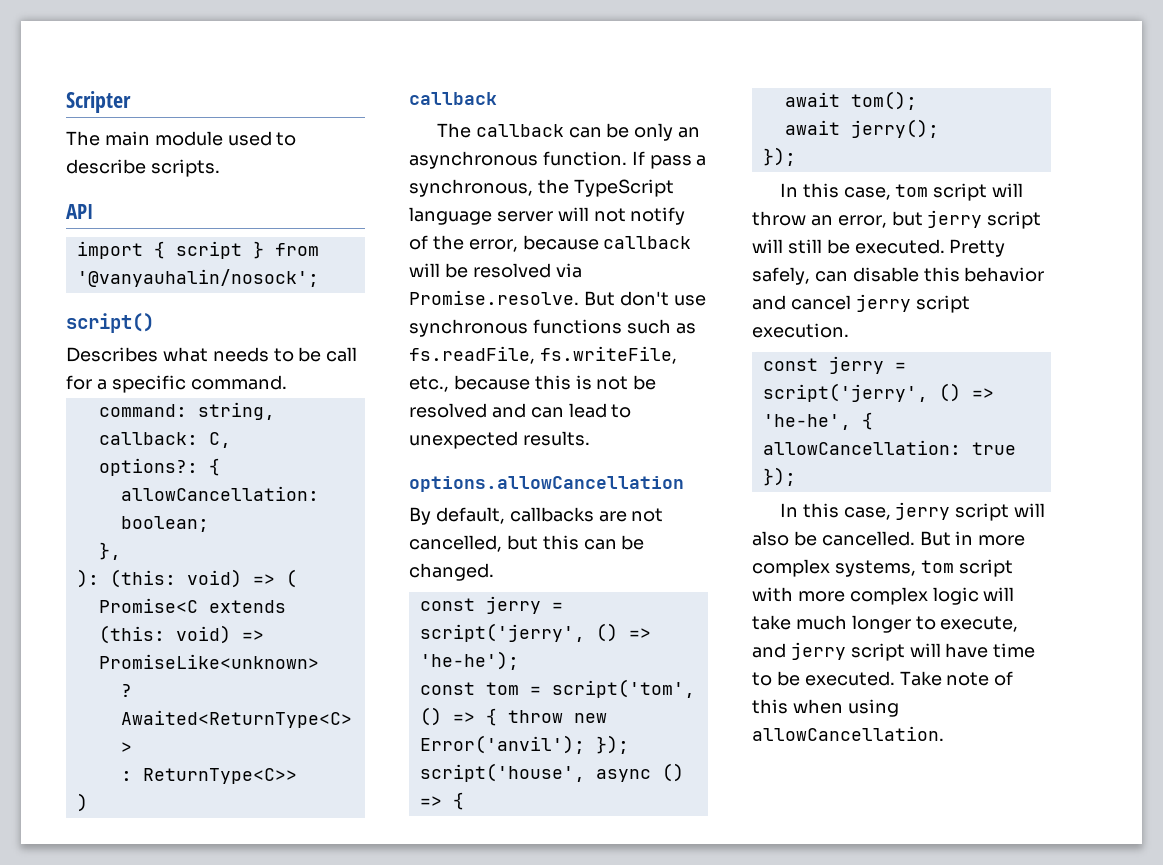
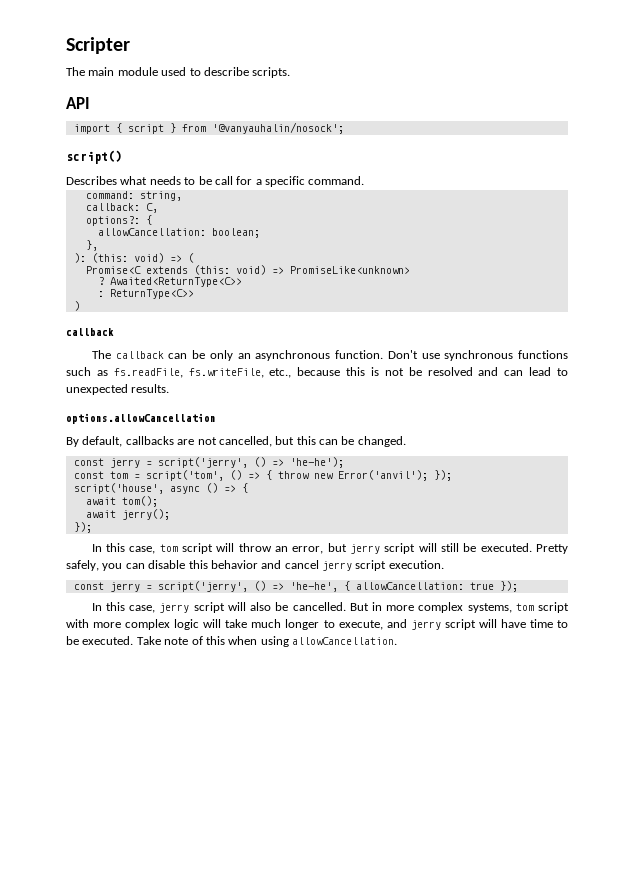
[631,151,707,169] [409,179,674,197] [409,207,686,225] [409,235,692,252] [409,263,582,278] [409,290,669,306] If pass a synchronous, the TypeScript language server will not notify of the error, because callback will be resolved via Promise.resolve. But don't -> [387,350,418,359] Don't
(810, 276) none -> [102,563,123,571] you

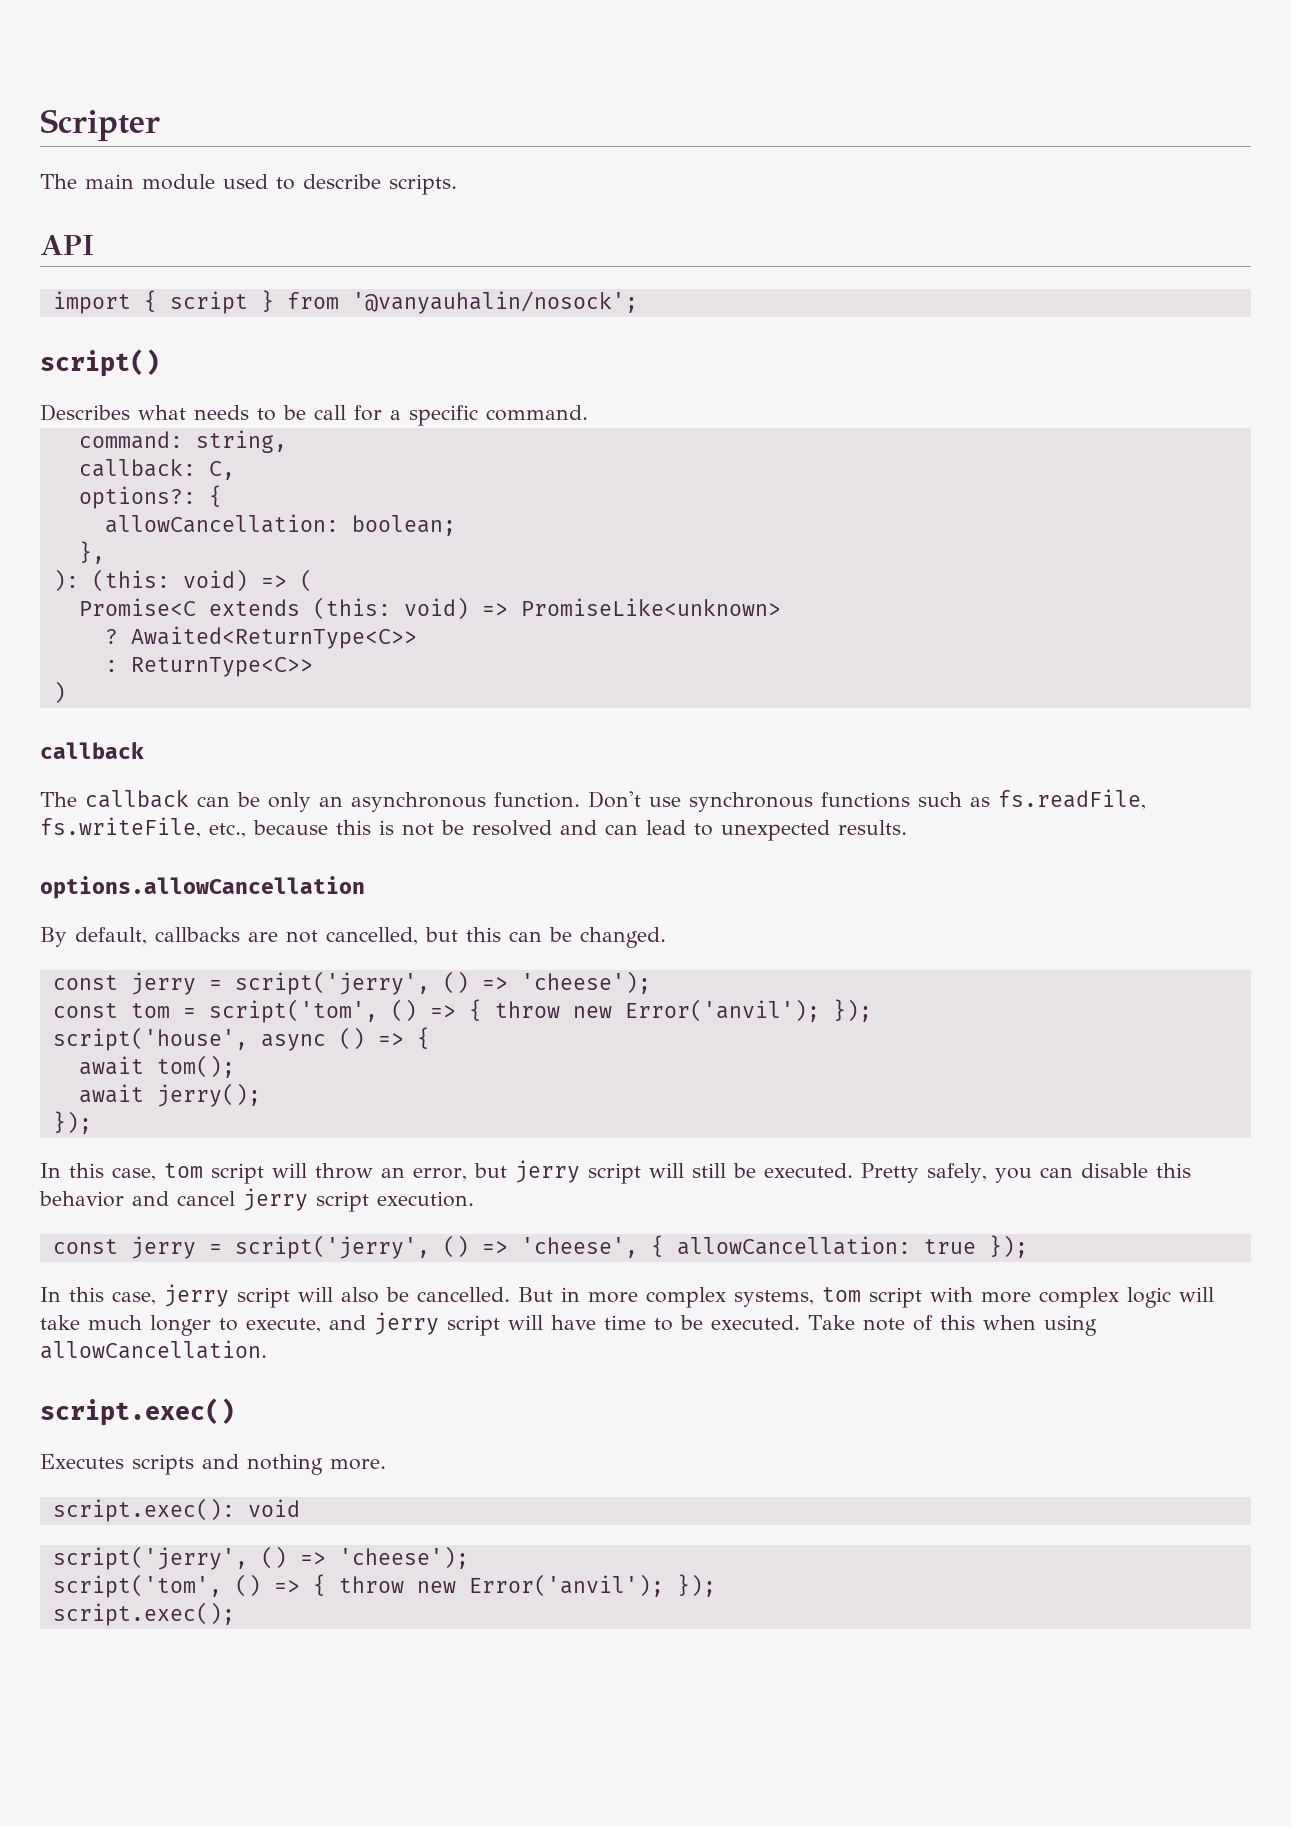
[289,457,344,468] 'he-he'); -> [520,971,651,994] 'cheese');
[289,582,338,592] 'he-he', -> [520,1237,638,1258] 'cheese',
(397, 641) none -> [40,1398,235,1426] [40,1454,386,1475] [52,1498,300,1522] [52,1546,469,1570] [52,1574,716,1598] [52,1602,235,1626] // script.exec() // Executes scripts and nothing more. // script.exec(): void // script('jerry', () => 'cheese'); // script('tom', () => { throw new Error('anvil'); }); // script.exec();

